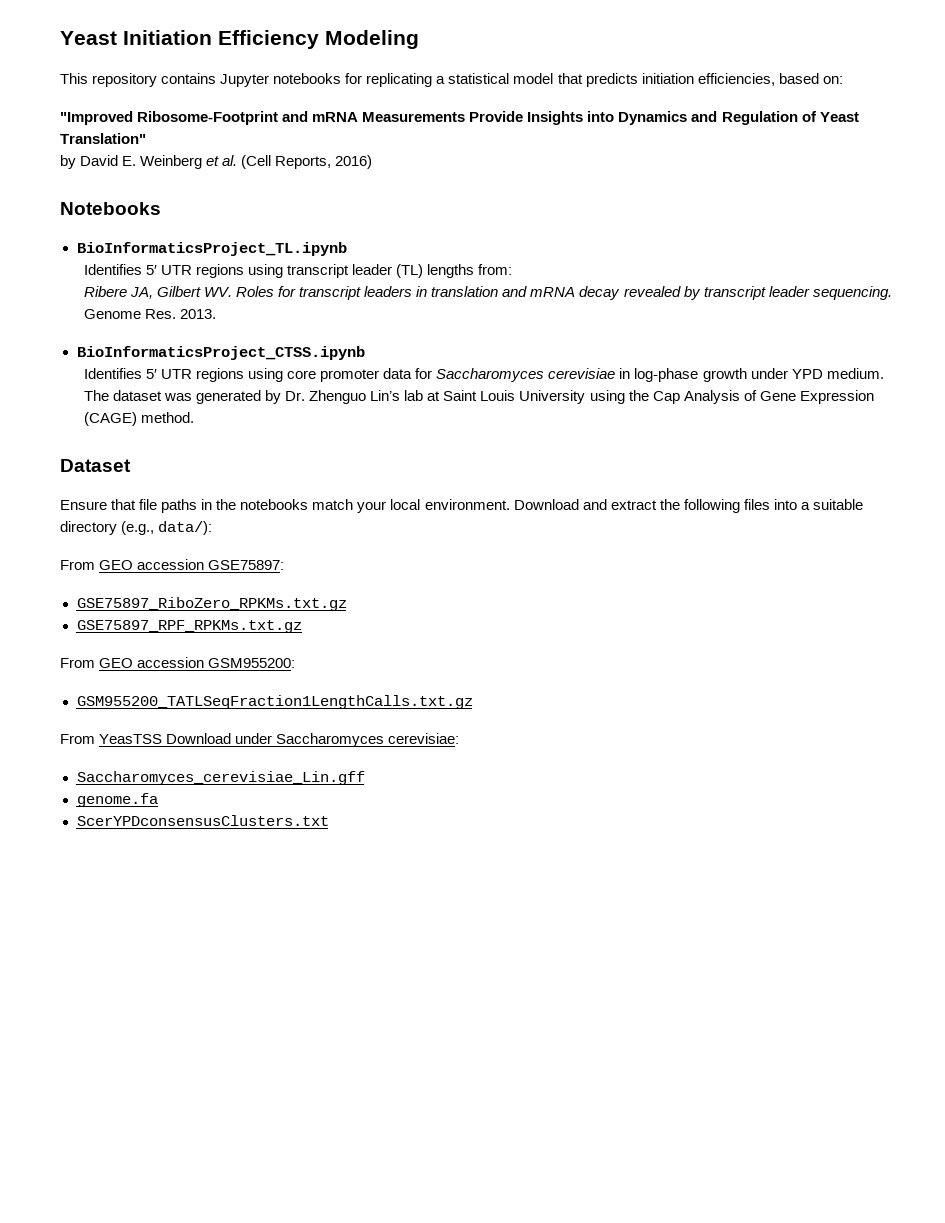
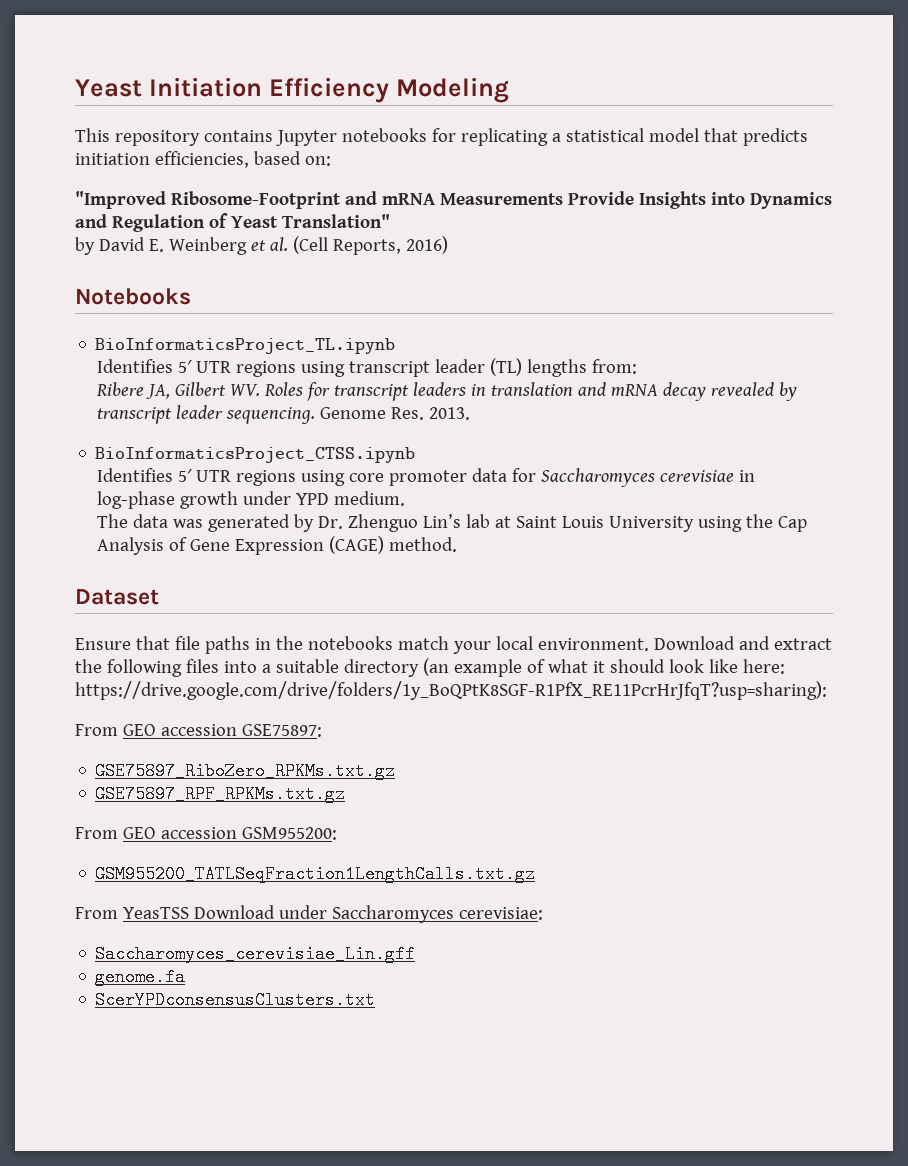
[112,390,162,401] dataset -> [133,514,169,528] data
[121,521,213,535] (e.g., data/): -> [422,658,785,677] [75,681,827,700] (an example of what it should look like here: https://drive.google.com/drive/folders/1y_BoQPtK8SGF-R1PfX_RE11PcrHrJfqT?usp=sharing):

